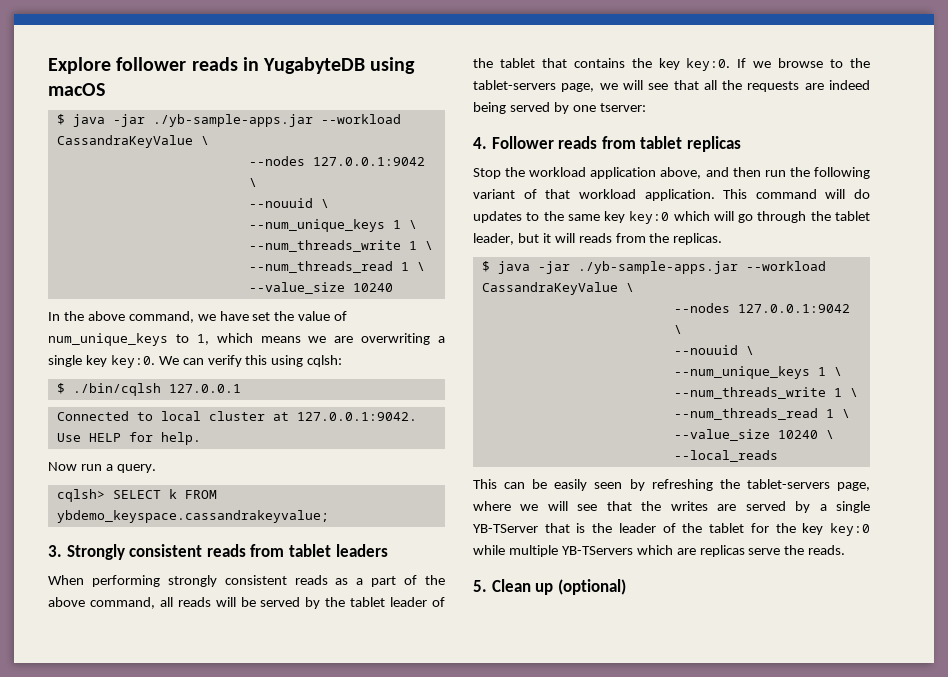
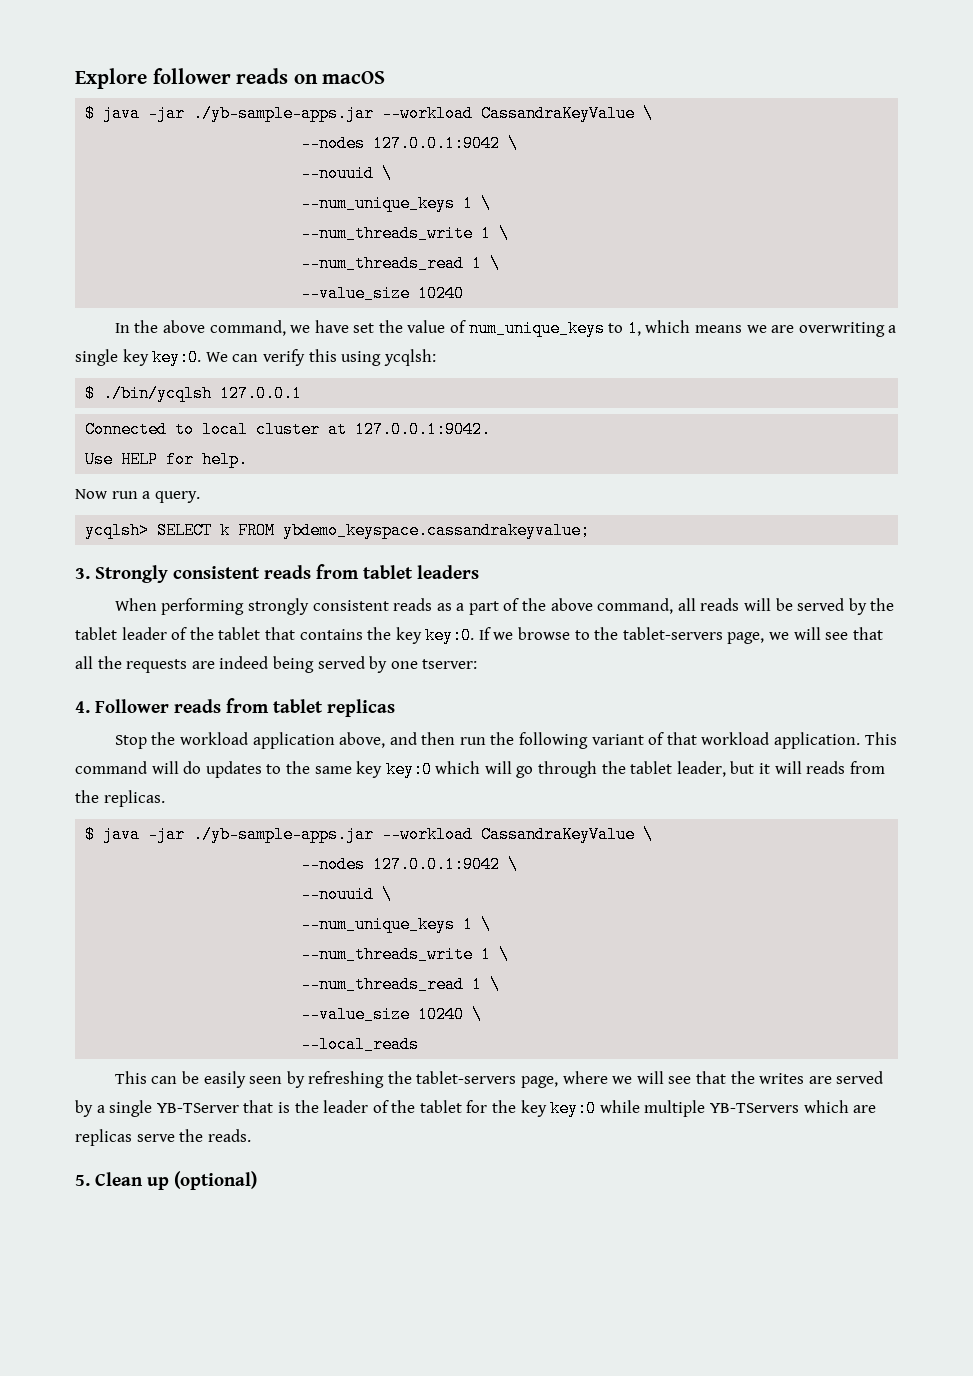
[242,57,416,74] in YugabyteDB using -> [293,74,318,84] on
[307,355,343,367] [56,383,161,396] cqlsh: // $ ./bin/cqlsh -> [383,349,436,366] [85,385,213,402] ycqlsh: // $ ./bin/ycqlsh
[56,489,105,502] cqlsh> -> [85,522,150,539] ycqlsh>

